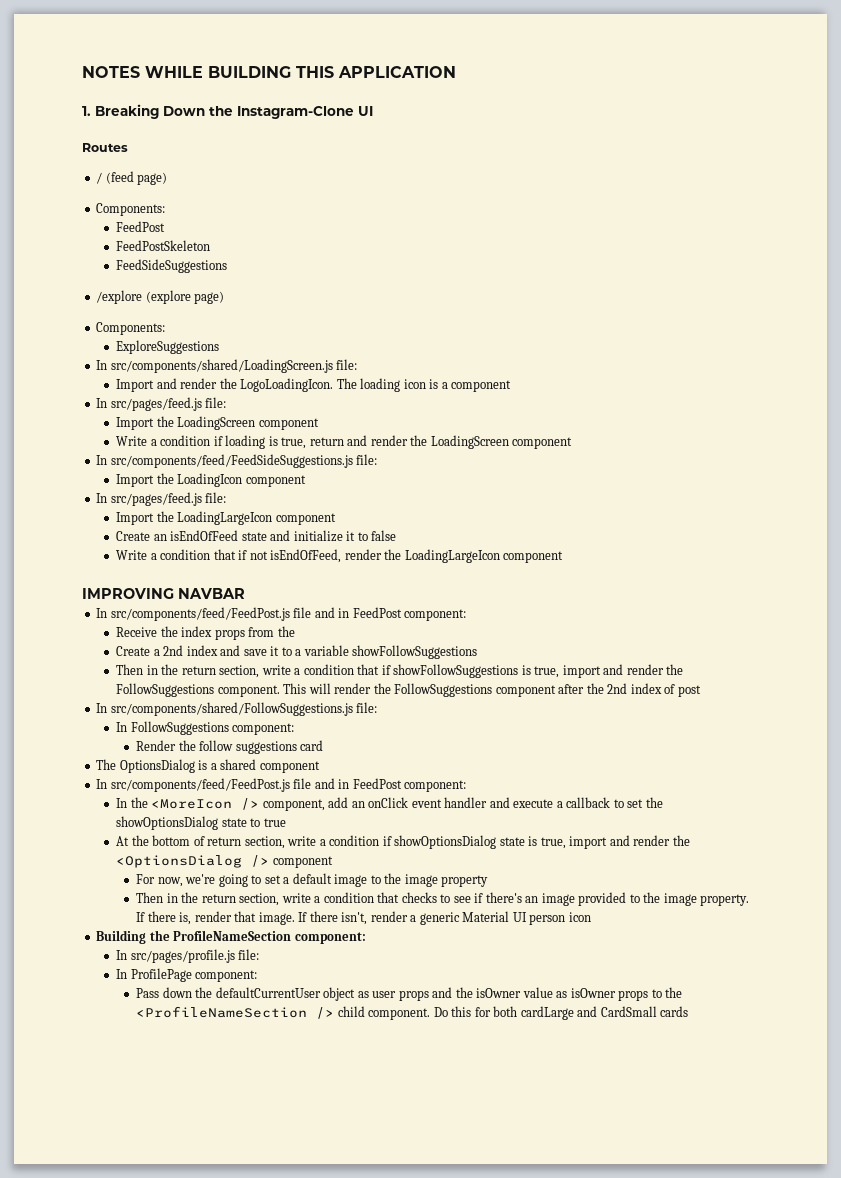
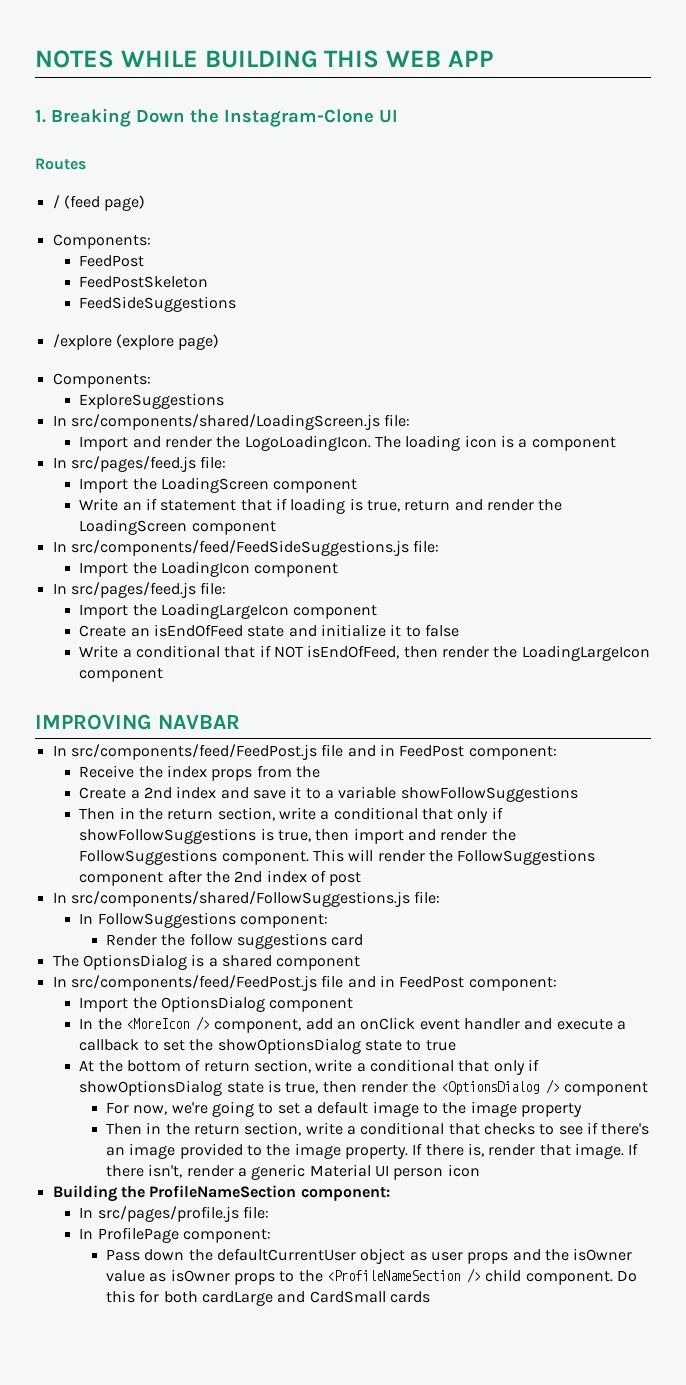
[338,66,456,78] APPLICATION -> [386,50,494,67] WEB APP
[150,435,211,446] a condition -> [122,498,272,511] an if statement that
[160,549,342,563] condition that if not isEndOfFeed, -> [136,645,438,659] conditional that if NOT isEndOfFeed, then
[303,664,380,675] condition that -> [333,807,489,823] conditional that only
(560, 672) none -> [315,829,350,841] then
(467, 786) none -> [79,996,354,1012] // Import the OptionsDialog component
[329,835,380,846] condition -> [369,1059,525,1075] conditional that only
[569,835,630,849] import and -> [322,1081,357,1093] then
[323,892,374,903] condition -> [360,1122,445,1135] conditional

